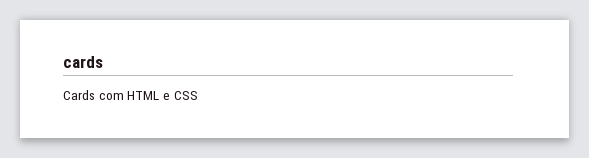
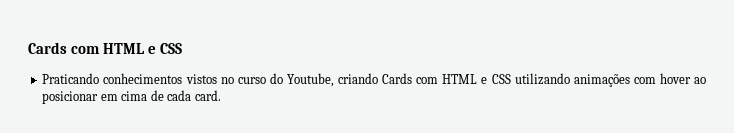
[63,56,103,68] [63,90,198,100] cards // Cards com HTML e CSS -> [28,42,183,54] [42,73,707,87] [42,90,221,104] Cards com HTML e CSS // Praticando conhecimentos vistos no curso do Youtube, criando Cards com HTML e CSS utilizando animações com hover ao posicionar em cima de cada card.

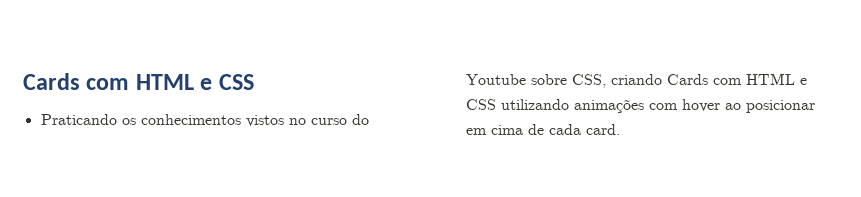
(100, 78) none -> [121,118,136,125] os
[286,73,334,87] Youtube, -> [465,74,606,88] Youtube sobre CSS,

